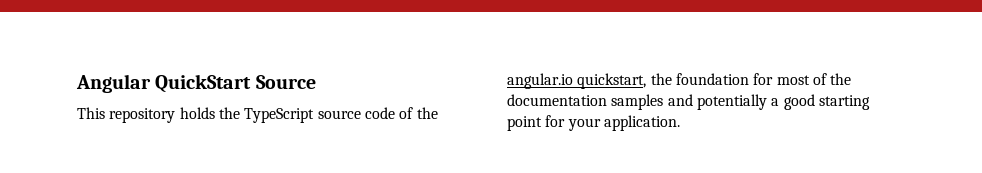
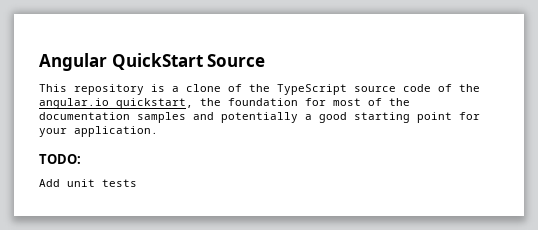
[179,107,215,119] holds -> [151,84,242,92] is a clone of
(680, 123) none -> [39,154,81,164] [39,179,137,187] // TODO: // Add unit tests

